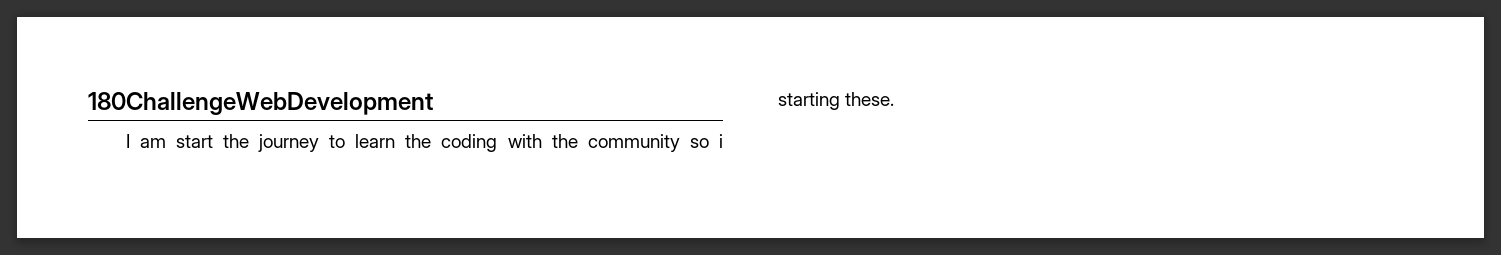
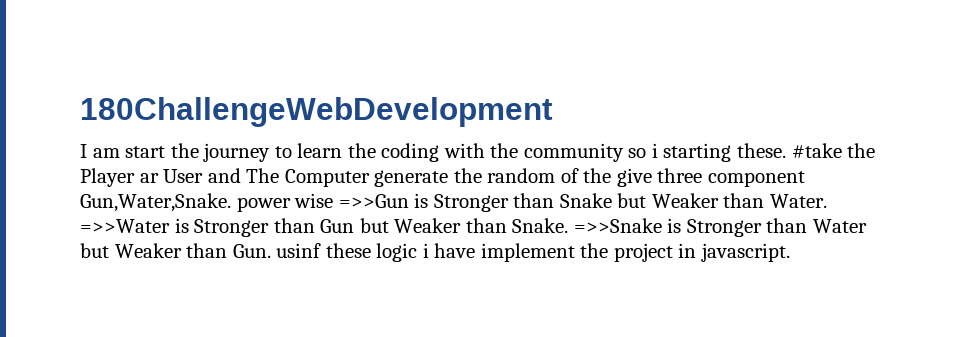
(895, 99) none -> [791,143,876,158] [80,168,805,187] [80,193,827,212] [80,218,867,237] [80,243,790,262] #take the Player ar User and The Computer generate the random of the give three component Gun,Water,Snake. power wise =>>Gun is Stronger than Snake but Weaker than Water. =>>Water is Stronger than Gun but Weaker than Snake. =>>Snake is Stronger than Water but Weaker than Gun. usinf these logic i have implement the project in javascript.

